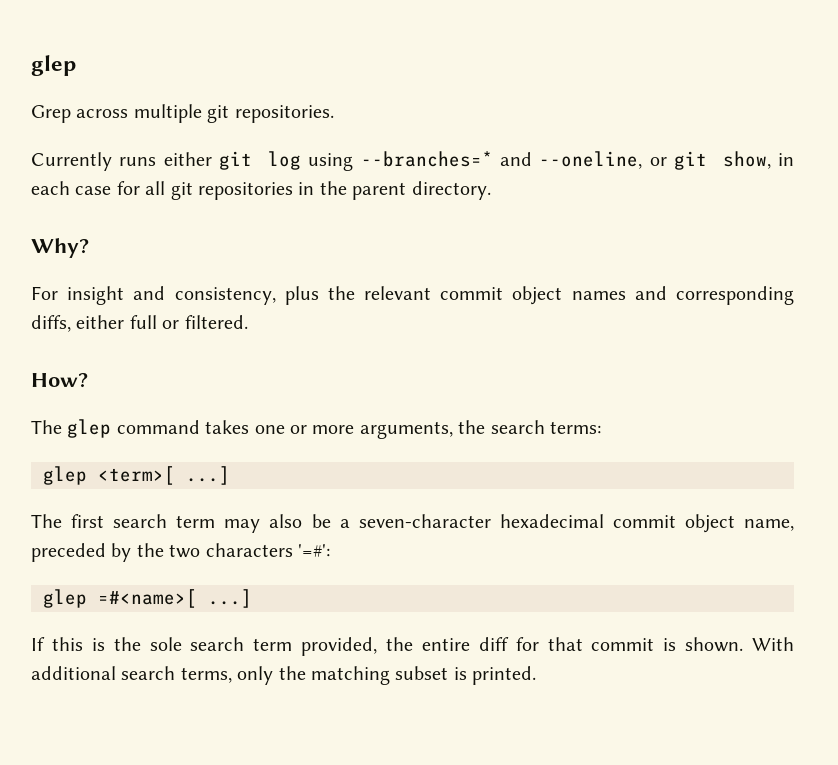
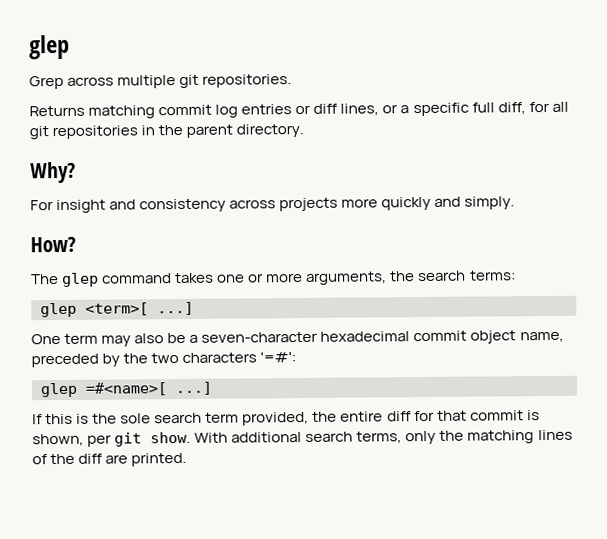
[31,151,794,171] [31,181,112,195] Currently runs either git log using --branches=* and --oneline, or git show, in each case -> [29,102,526,119] Returns matching commit log entries or diff lines, or a specific full diff,
[174,286,794,305] [31,315,248,332] consistency, plus the relevant commit object names and corresponding diffs, either full or filtered. -> [139,196,516,213] consistency across projects more quickly and simply.
[31,514,168,528] The first search -> [31,333,61,345] One
[685,637,744,652] shown. -> [32,431,192,447] shown, per git show.
[395,666,467,680] subset is -> [537,429,573,441] [32,453,129,465] lines of the diff are

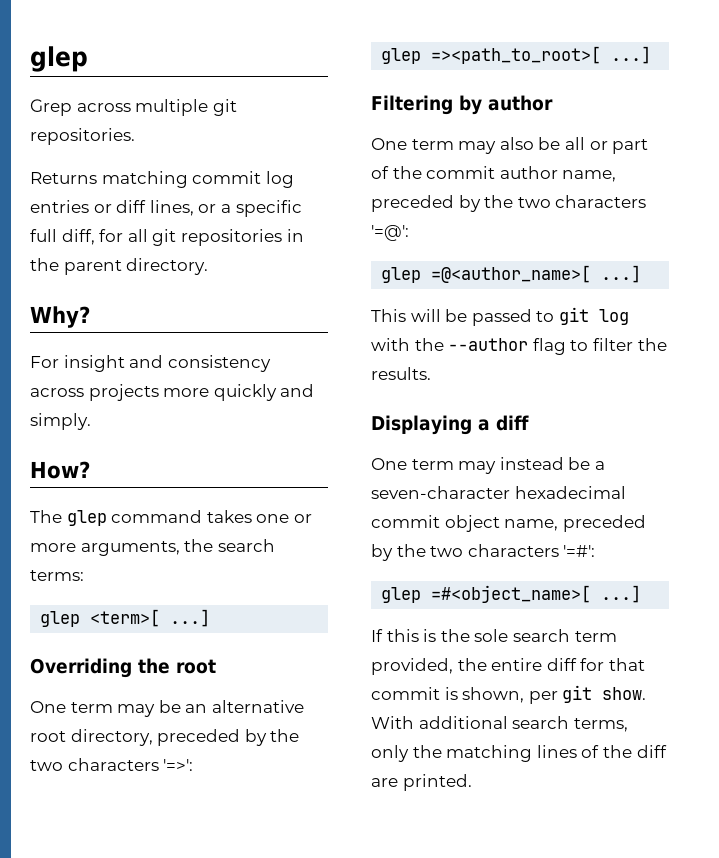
(194, 308) none -> [30,658,216,678] [30,700,304,717] [30,729,300,746] [30,758,194,771] [381,46,652,64] [371,95,553,115] // Overriding the root // One term may be an alternative root directory, preceded by the two characters '=>': // glep =><path_to_root>[ ...] // Filtering by author
(187, 338) none -> [564,137,649,154] [371,166,617,182] [371,195,647,212] [371,225,409,241] [381,265,642,283] [371,307,629,326] [371,338,667,355] [371,367,431,380] [371,415,529,435] [371,457,591,474] all or part of the commit author name, preceded by the two characters '=@': // glep =@<author_name>[ ...] // This will be passed to git log with the --author flag to filter the results. // Displaying a diff // One term may instead be
[85,382,168,396] =#<name>[ -> [431,585,592,603] =#<object_name>[

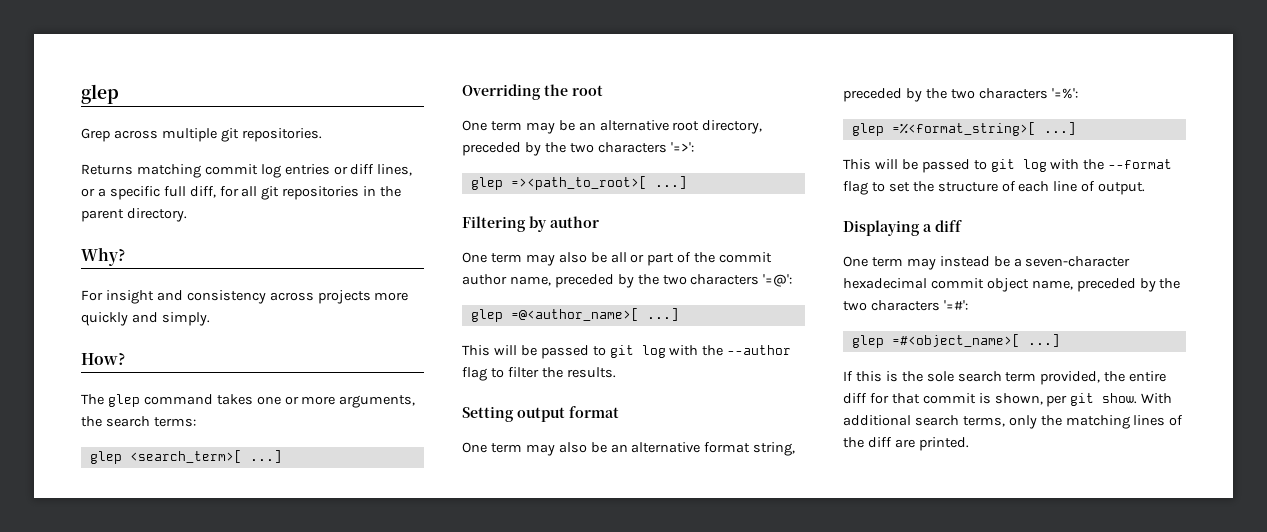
[90,609,161,627] <term>[ -> [129,450,242,463] <search_term>[
(431, 373) none -> [462,406,619,422] [462,442,796,456] [843,88,1078,102] [851,122,1076,136] [843,159,1173,173] [843,181,1146,195] // Setting output format // One term may also be an alternative format string, preceded by the two characters '=%': // glep =%<format_string>[ ...] // This will be passed to git log with the --format flag to set the structure of each line of output.

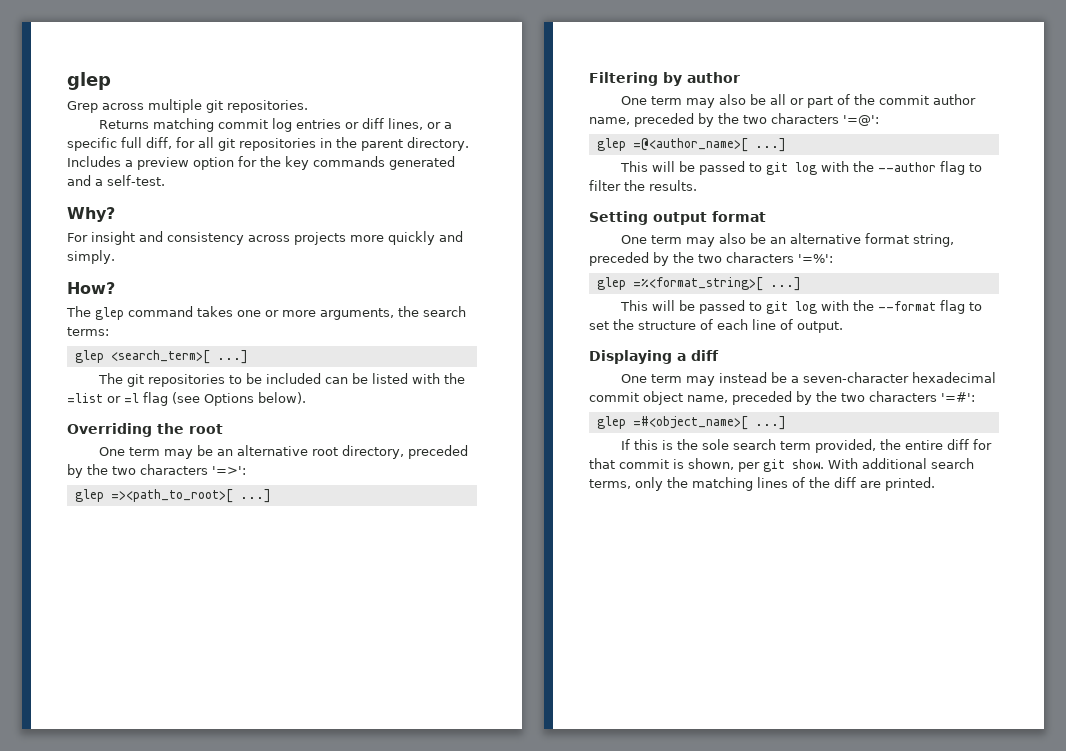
(187, 215) none -> [67,156,455,170] [67,175,165,186] Includes a preview option for the key commands generated and a self-test.
(282, 456) none -> [97,373,465,387] [67,392,306,406] // The git repositories to be included can be listed with the =list or =l flag (see Options below).

